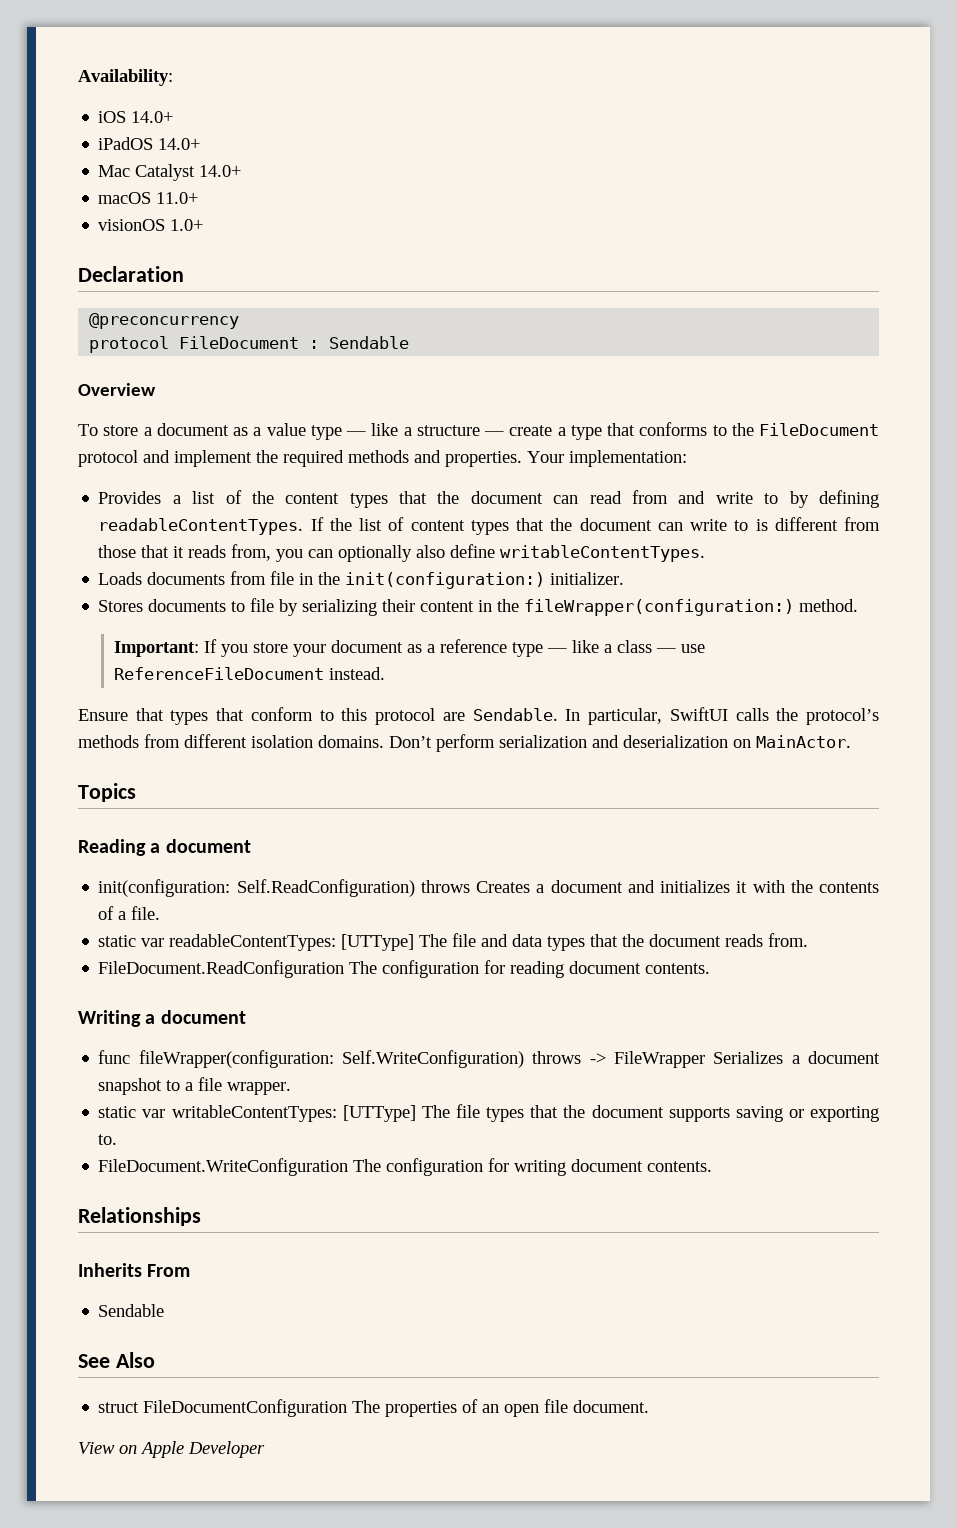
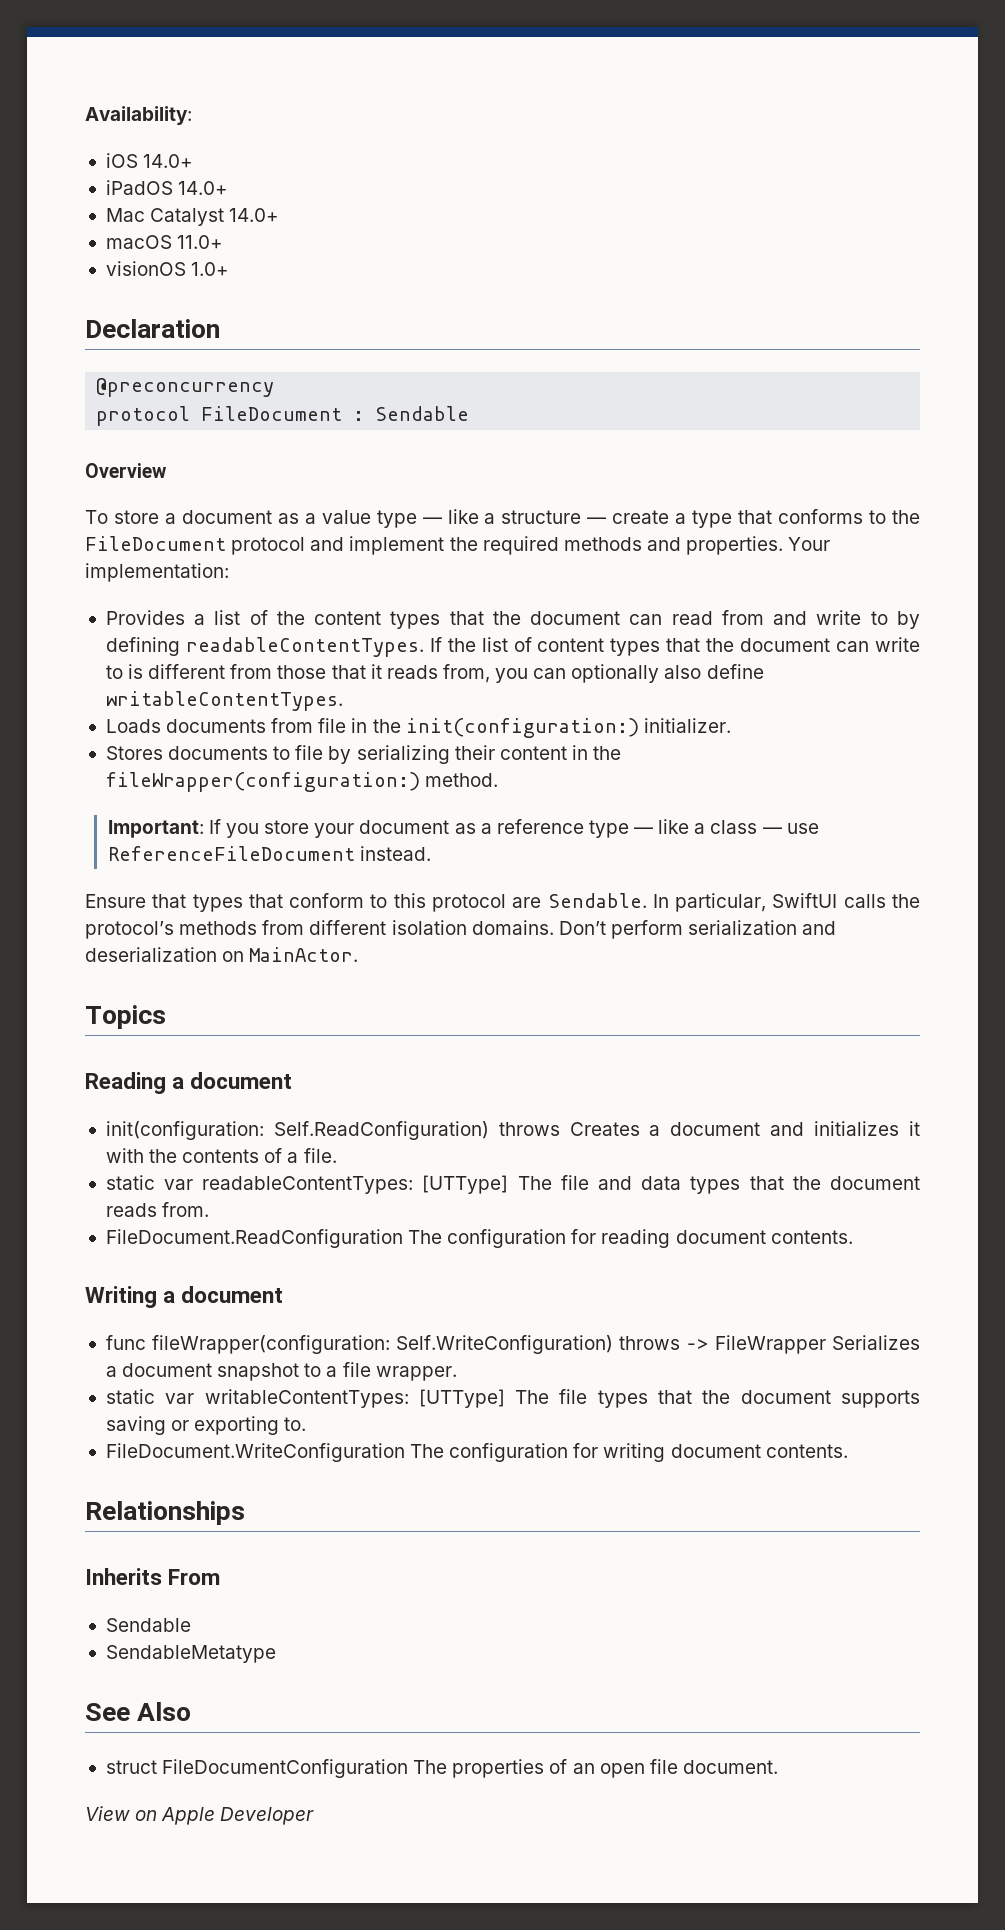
(165, 1310) none -> [105,1645,276,1663] // SendableMetatype

